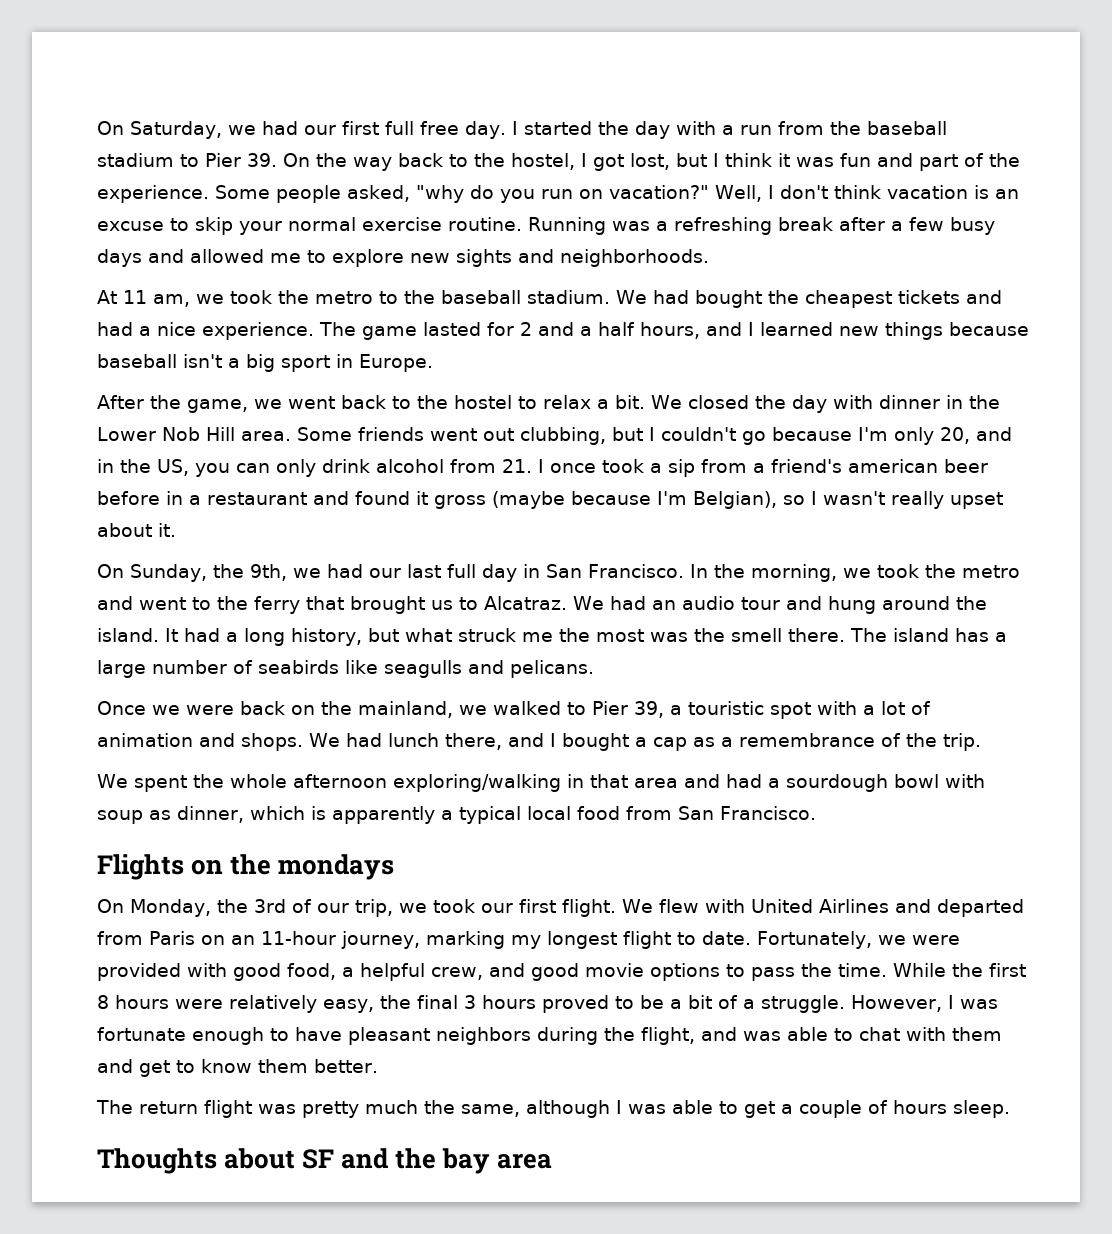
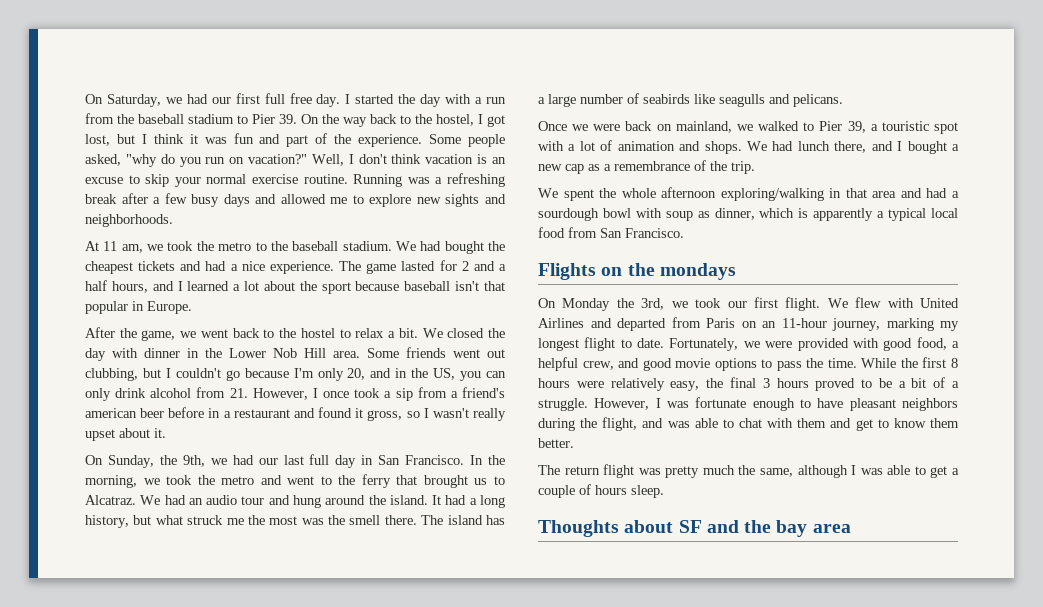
[839,322,1029,340] [97,354,330,372] new things because baseball isn't a big sport -> [233,281,505,294] [85,301,128,314] a lot about the sport because baseball isn't that popular
(532, 466) none -> [252,388,308,400] However,
[434,491,777,509] gross (maybe because I'm Belgian), -> [367,410,403,421] gross,
[321,701,352,715] the -> (672, 127) none
(647, 742) none -> [538,164,562,171] new
[130,899,393,917] Monday, the 3rd of our trip, -> [562,298,665,311] Monday the 3rd,

